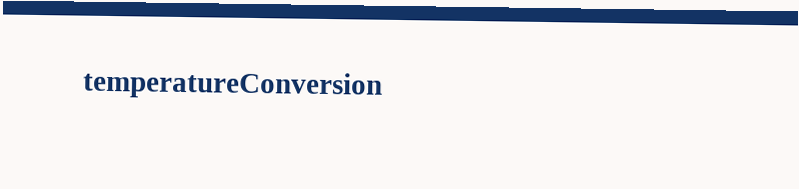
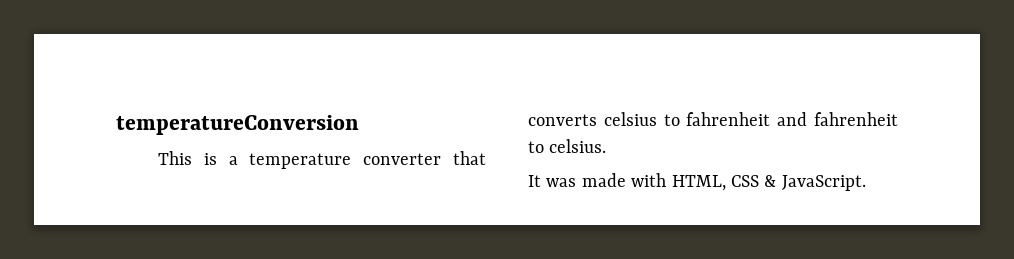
(383, 85) none -> [157,151,486,169] [528,112,898,126] [528,139,607,153] [528,173,866,191] // This is a temperature converter that converts celsius to fahrenheit and fahrenheit to celsius. // It was made with HTML, CSS & JavaScript.

